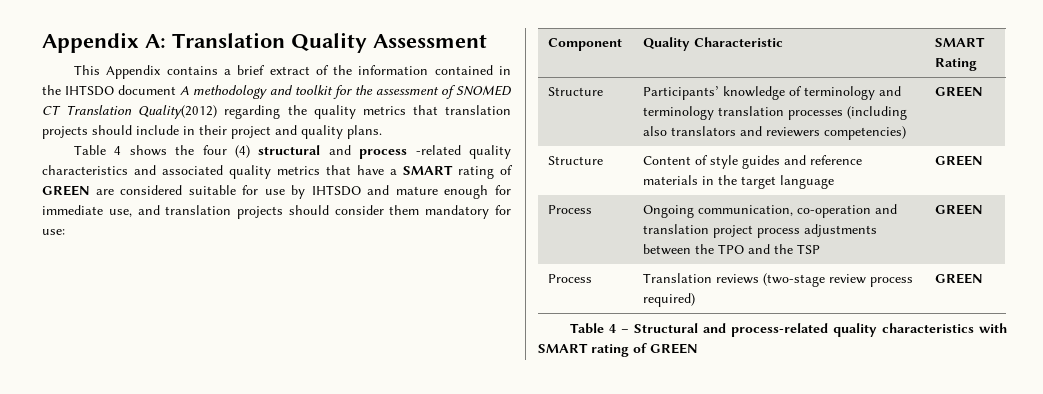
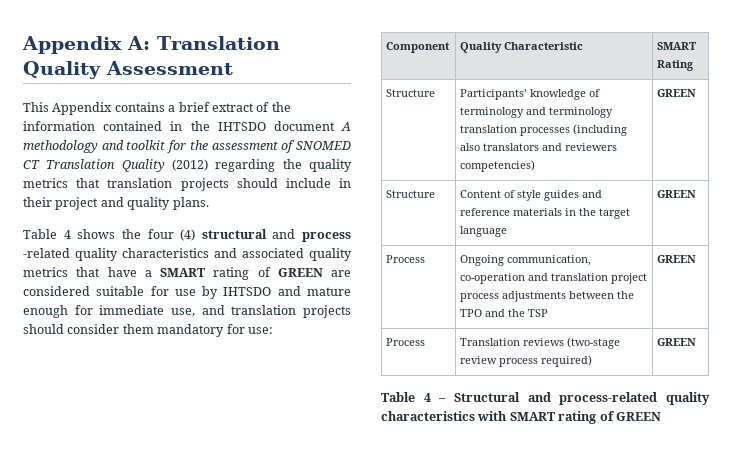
[138,105,218,119] Quality(2012) -> [121,159,209,172] Quality (2012)

